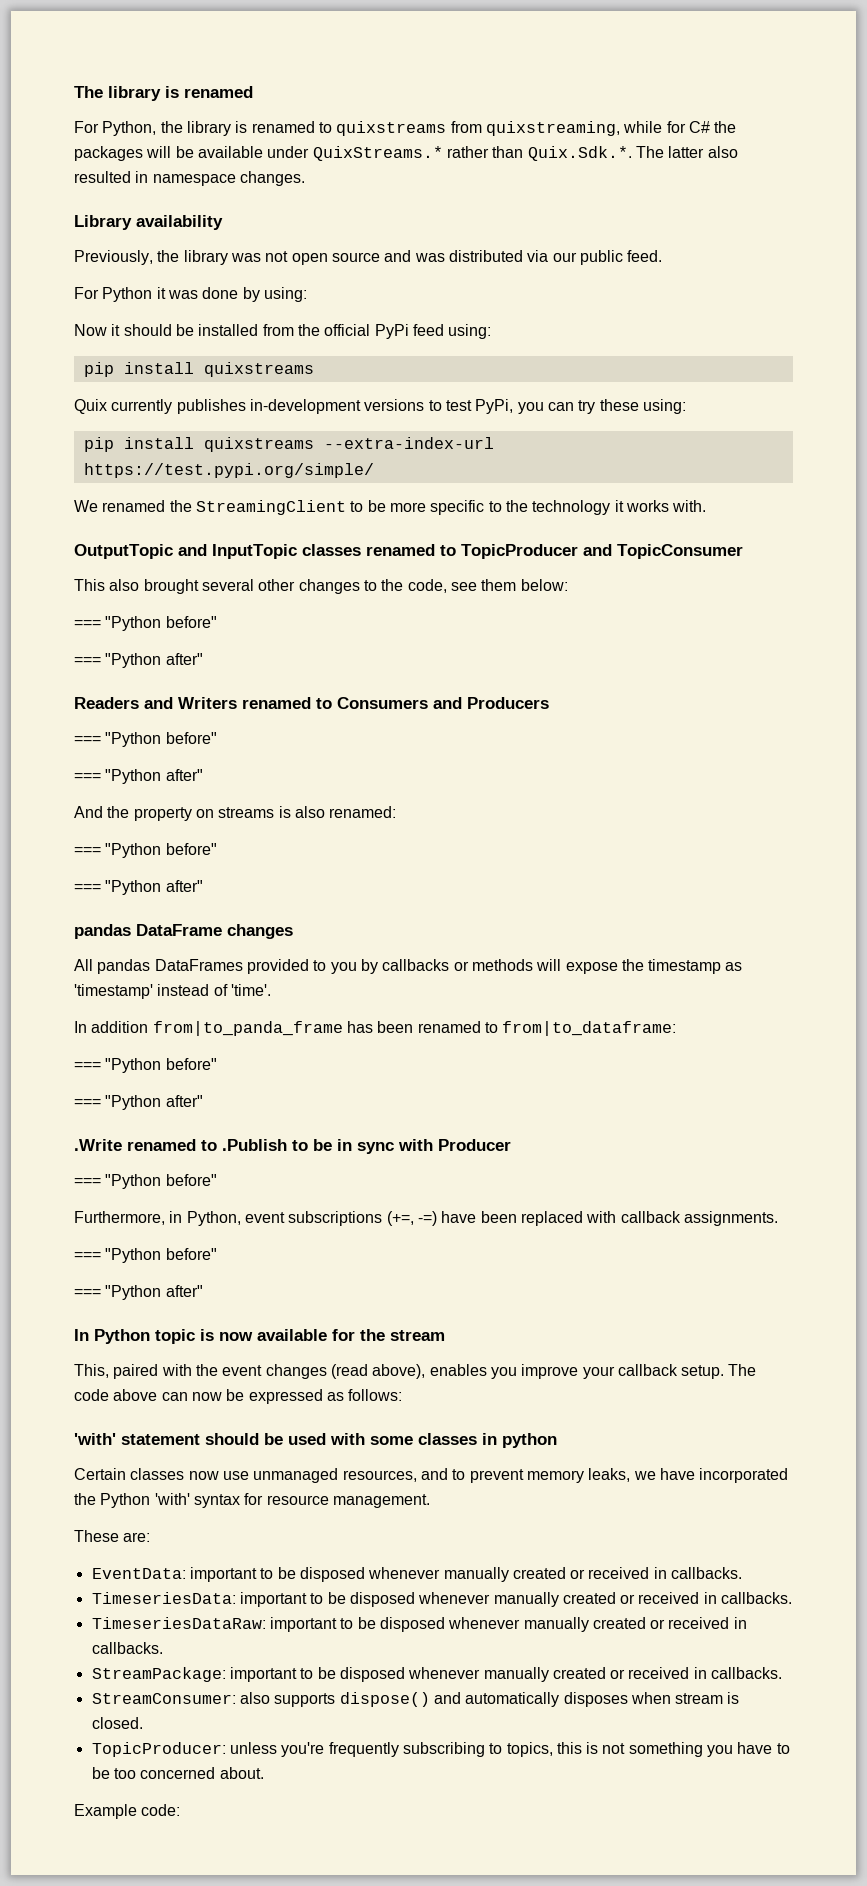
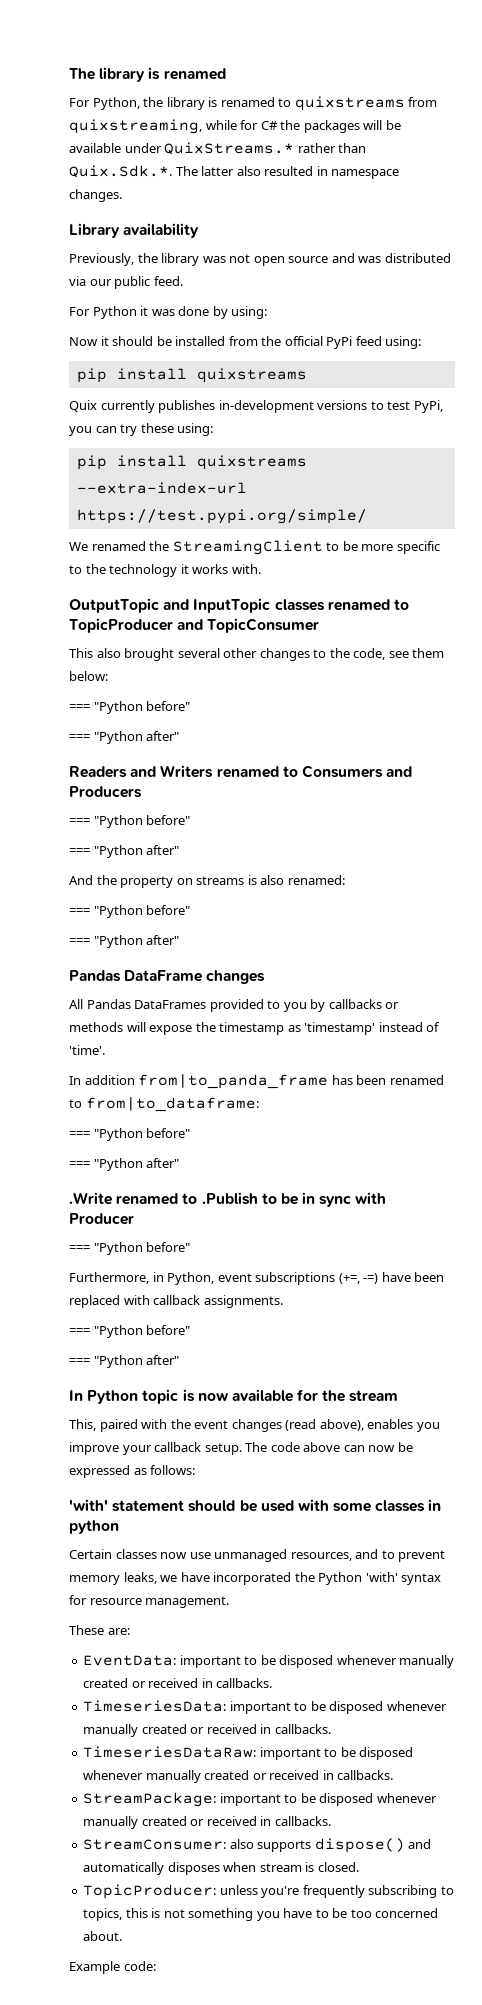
[74,924,131,939] pandas -> [69,970,121,982] Pandas
[97,959,151,974] pandas -> [86,999,131,1009] Pandas

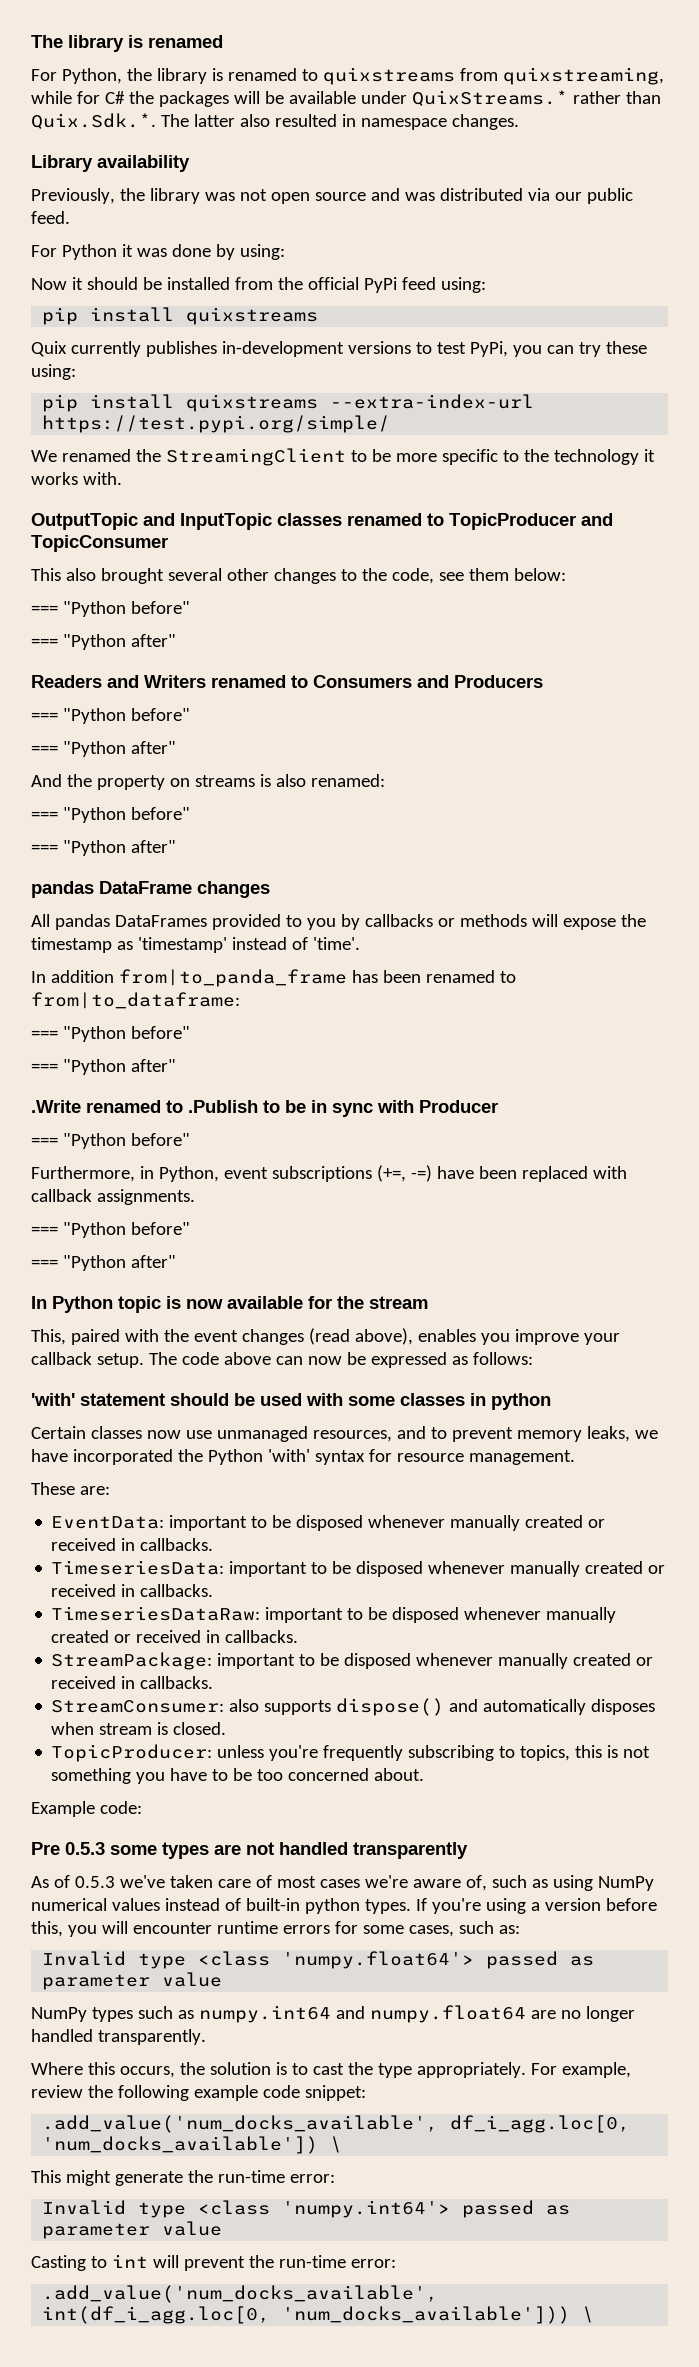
[69,970,121,982] Pandas -> [31,881,94,898] pandas
[86,999,131,1009] Pandas -> [54,914,110,930] pandas
(156, 1966) none -> [31,1842,468,1859] [31,1875,654,1891] [31,1898,657,1914] [31,1921,520,1937] [42,1951,595,1969] [42,1972,223,1990] [31,2005,635,2023] [31,2029,206,2045] [31,2062,631,2078] [31,2085,366,2101] [42,2115,631,2133] [42,2136,343,2154] [31,2170,335,2186] [42,2200,571,2218] [42,2221,223,2239] [31,2254,396,2271] [42,2285,439,2303] [42,2306,595,2324] // Pre 0.5.3 some types are not handled transparently // As of 0.5.3 we've taken care of most cases we're aware of, such as using NumPy numerical values instead of built-in python types. If you're using a version before this, you will encounter runtime errors for some cases, such as: // Invalid type <class 'numpy.float64'> passed as parameter value // NumPy types such as numpy.int64 and numpy.float64 are no longer handled transparently. // Where this occurs, the solution is to cast the type appropriately. For example, review the following example code snippet: // .add_value('num_docks_available', df_i_agg.loc[0, 'num_docks_available']) \ // This might generate the run-time error: // Invalid type <class 'numpy.int64'> passed as parameter value // Casting to int will prevent the run-time error: // .add_value('num_docks_available', int(df_i_agg.loc[0, 'num_docks_available'])) \

